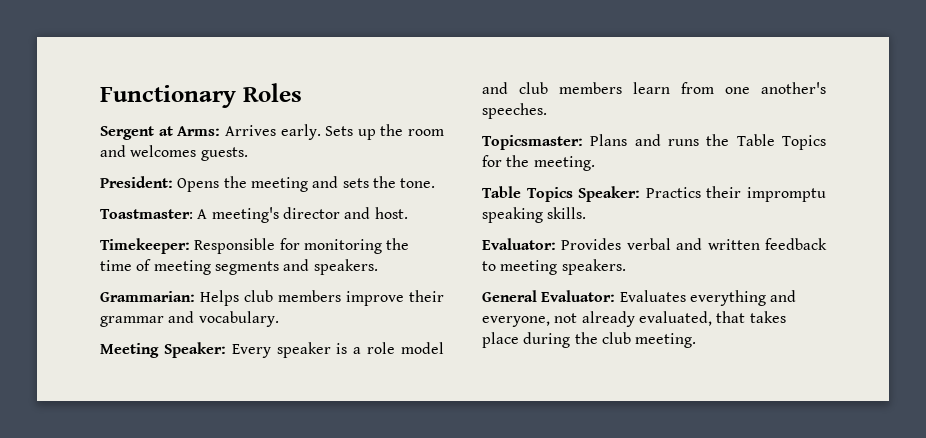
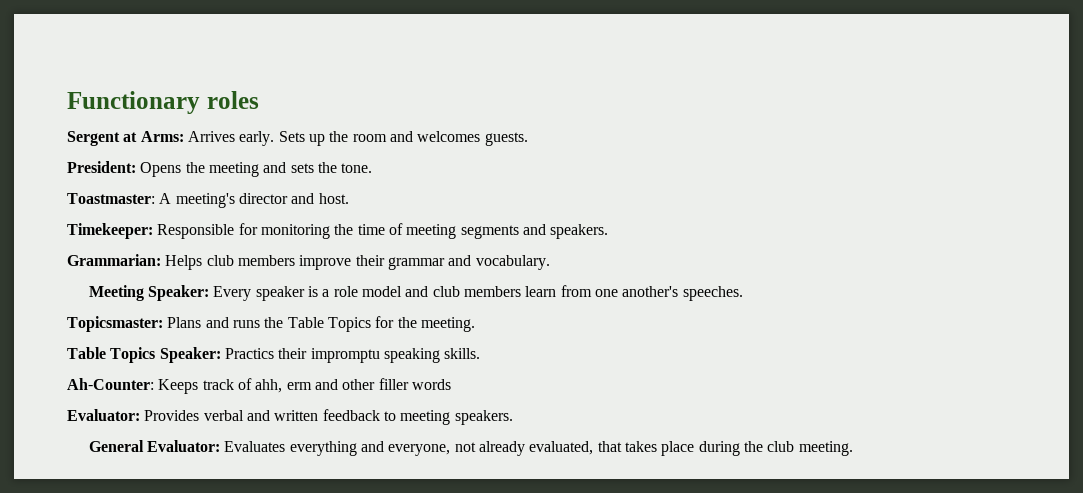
[242,83,302,102] Roles -> [206,91,259,109] roles
(587, 213) none -> [67,378,451,394] // Ah-Counter: Keeps track of ahh, erm and other filler words

